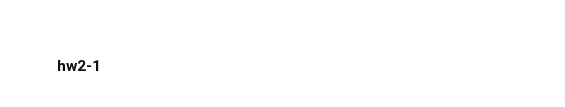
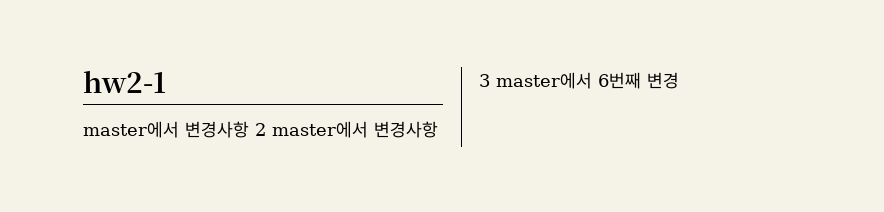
(101, 65) none -> [83,121,438,138] [479,72,679,89] // master에서 변경사항 2 master에서 변경사항 3 master에서 6번째 변경

